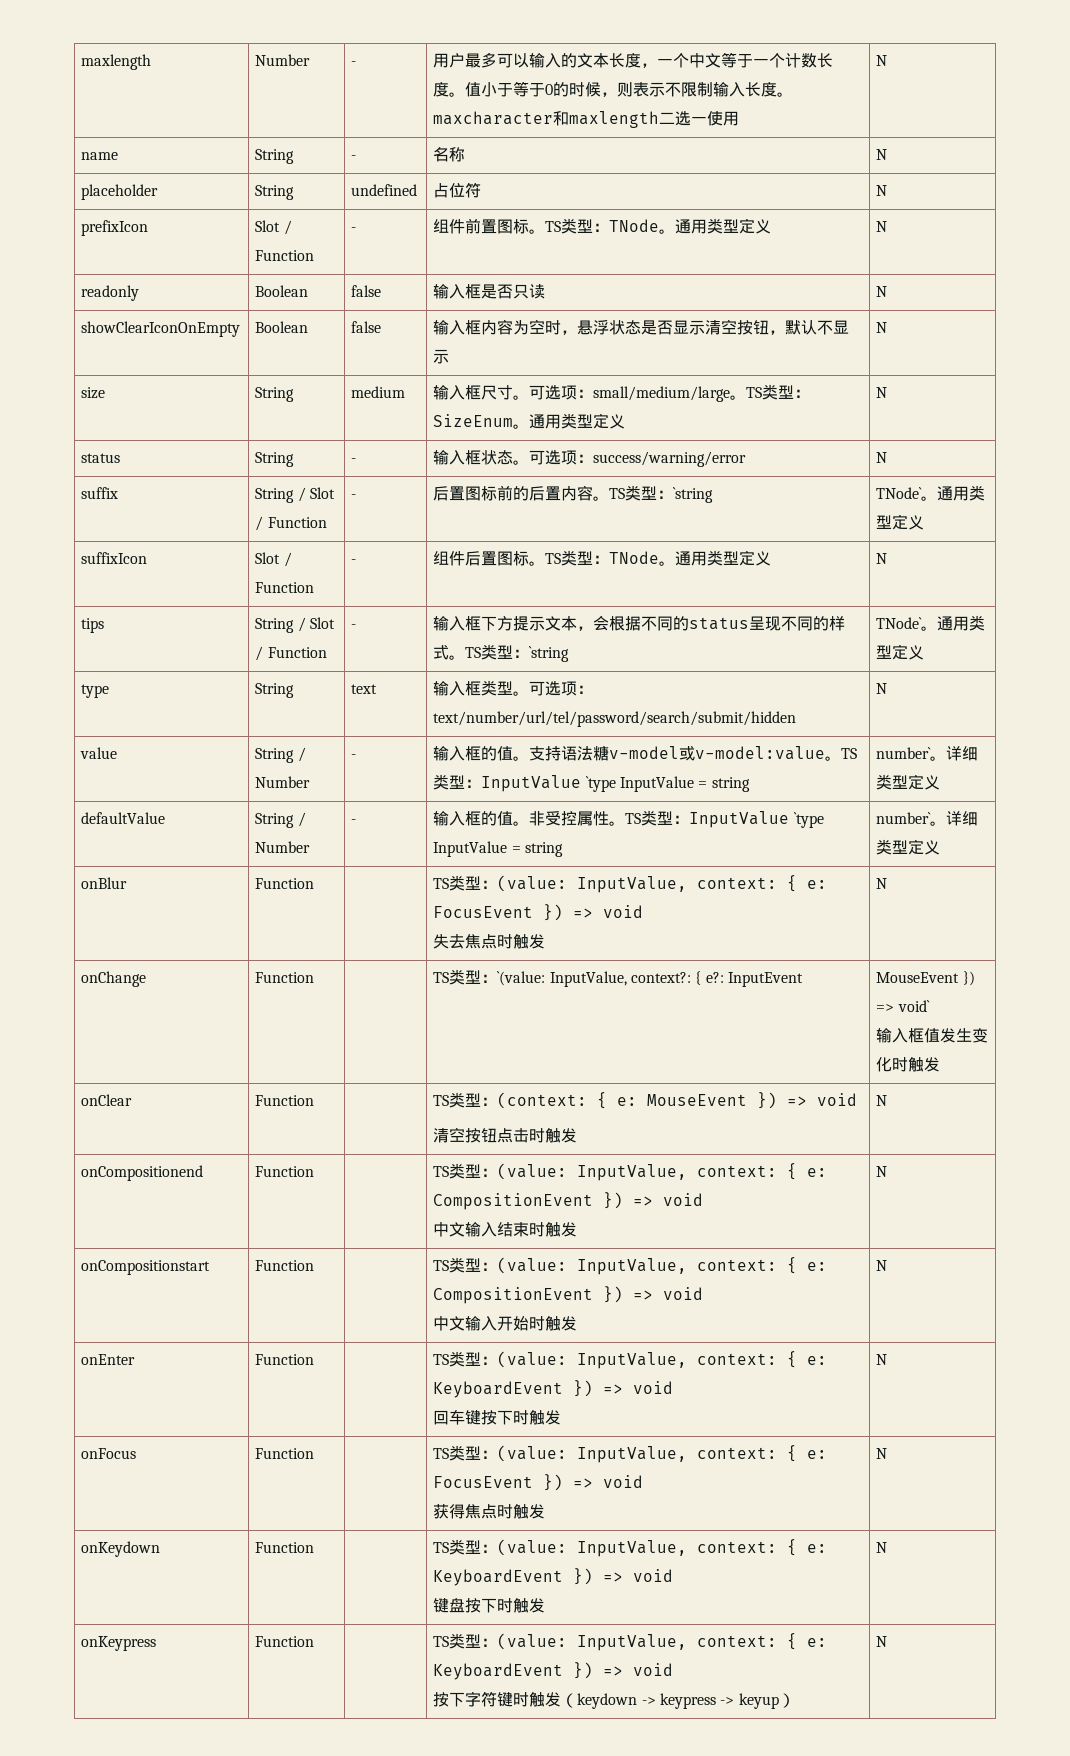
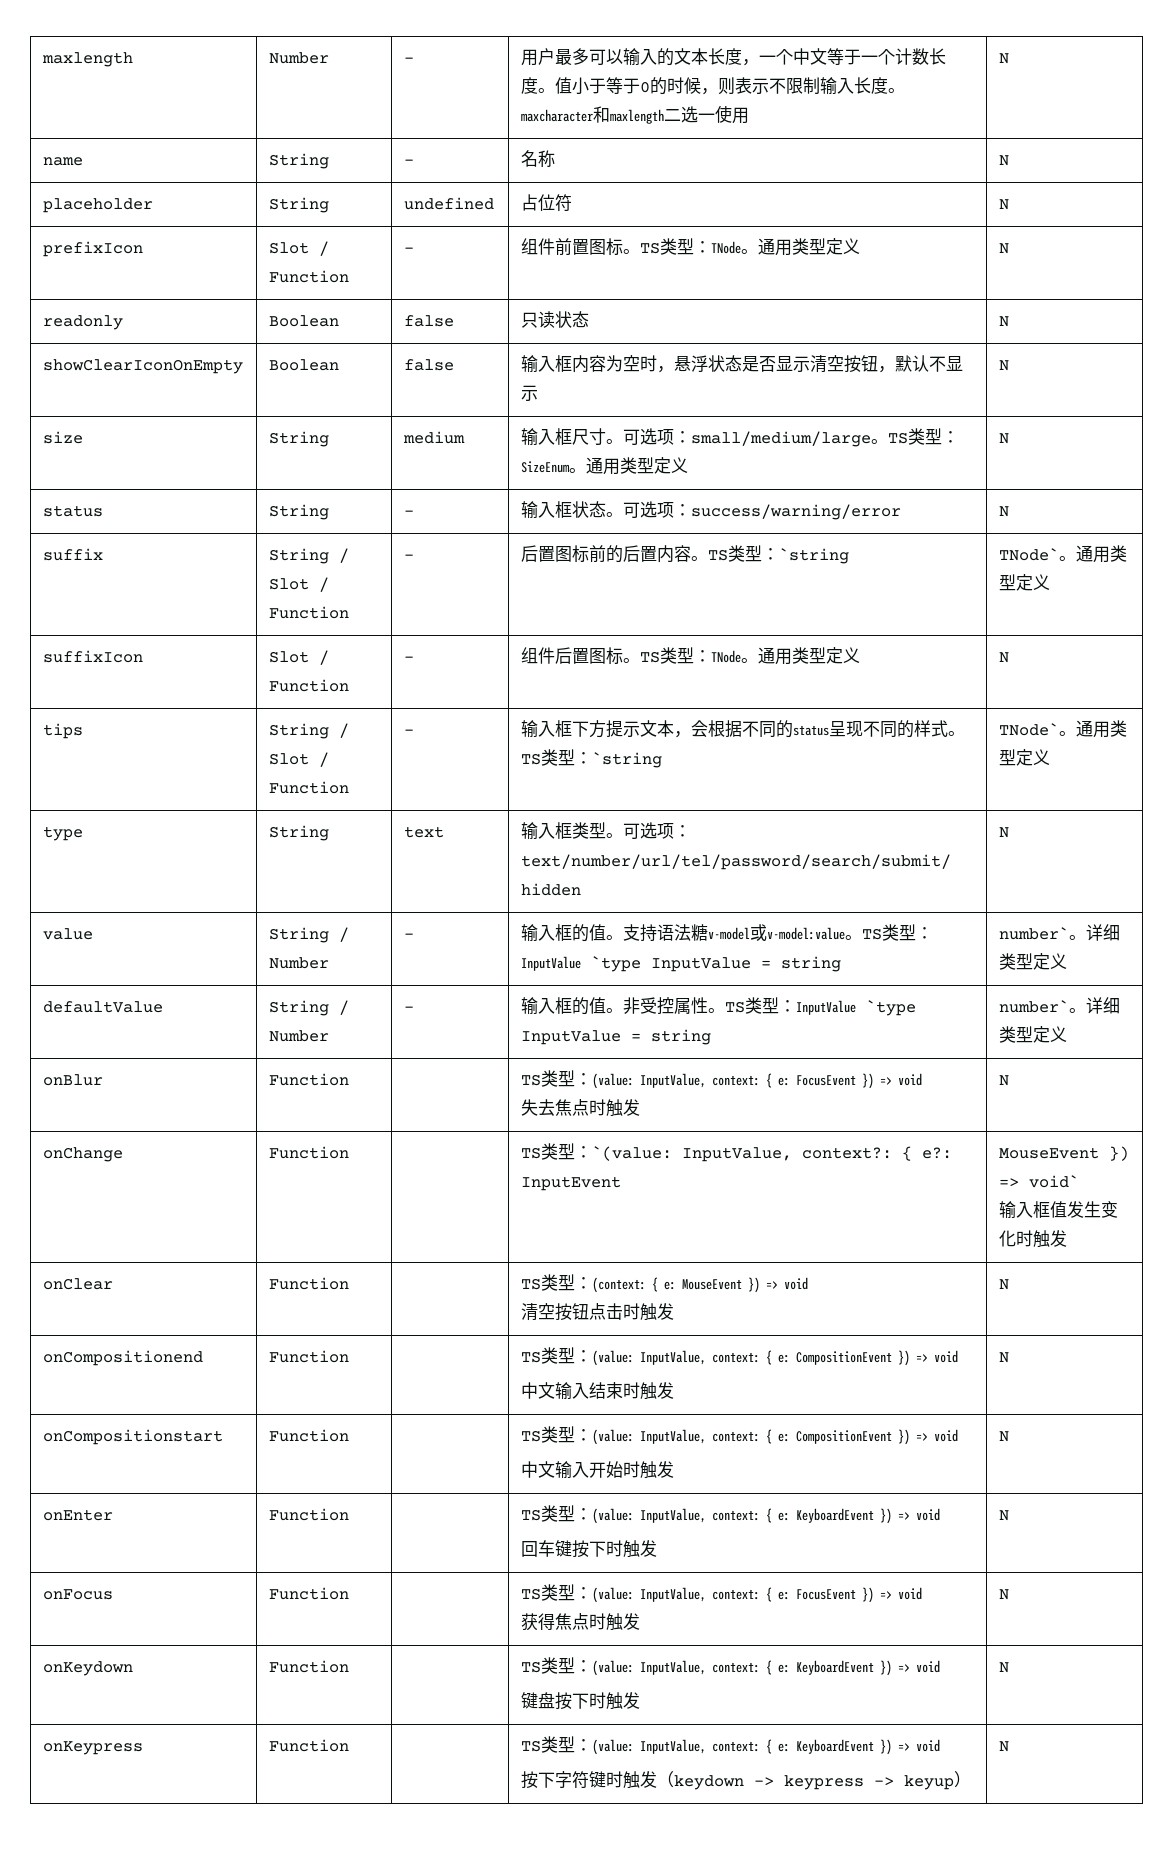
[433,284,514,299] 输入框是否 -> (454, 321) none
(546, 291) none -> [554,311,589,328] 状态

